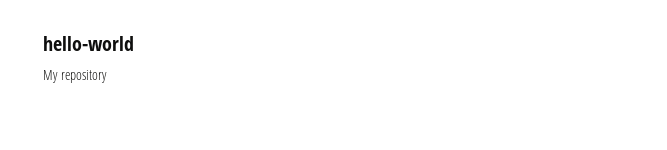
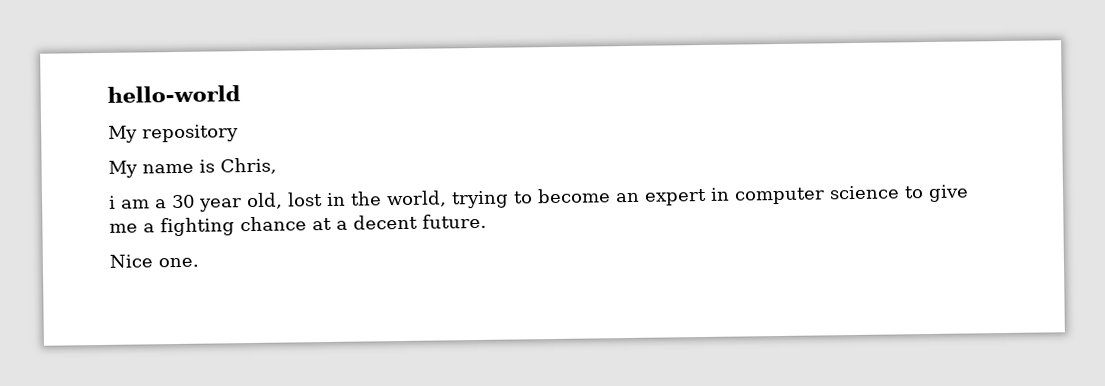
(107, 76) none -> [108,157,277,178] [108,184,969,212] [109,213,487,237] [109,254,199,268] // My name is Chris, // i am a 30 year old, lost in the world, trying to become an expert in computer science to give me a fighting chance at a decent future. // Nice one.

